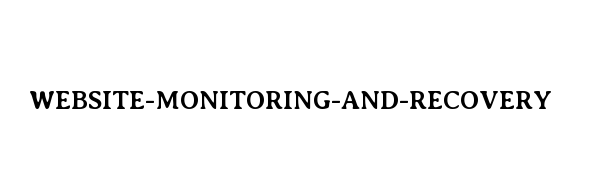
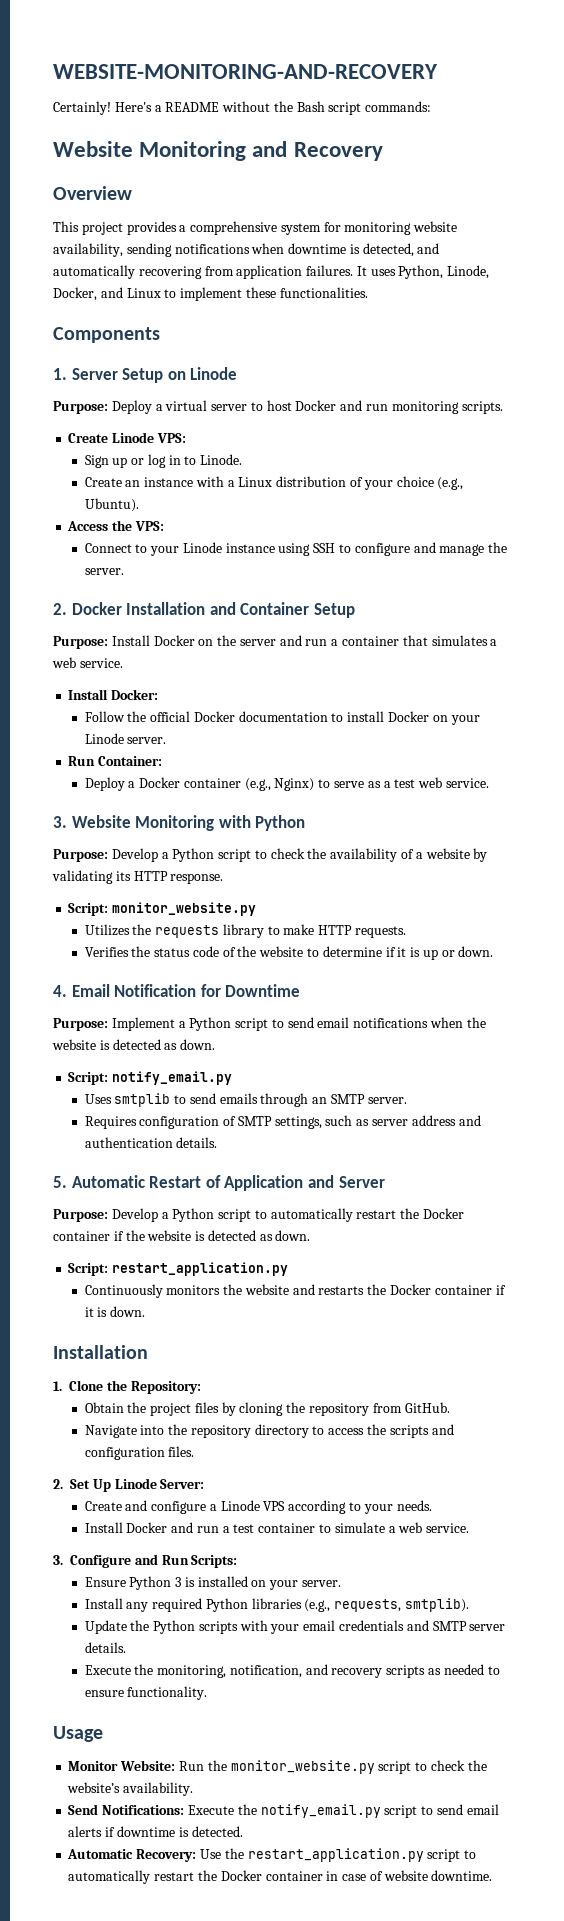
(552, 100) none -> [53,101,432,115] [53,141,383,161] [53,186,132,200] [53,221,458,235] [53,243,440,257] [53,265,490,279] [53,287,368,301] [53,327,160,343] [53,367,238,383] [53,400,503,414] [68,432,186,443] [84,454,243,468] [84,476,464,490] [84,498,139,512] [67,520,164,531] [84,542,508,556] [84,568,124,575] [53,602,355,618] [53,635,498,649] [52,657,123,668] [68,689,159,700] [84,711,480,725] [84,733,167,744] [68,756,163,766] [84,777,489,791] [53,815,306,831] [53,848,488,862] [52,870,224,884] [68,902,257,916] [84,924,406,938] [84,946,494,960] [53,984,301,997] [53,1017,486,1031] [52,1039,216,1050] [68,1071,233,1085] [84,1093,407,1107] [84,1115,481,1129] [84,1137,218,1148] [53,1175,385,1191] [53,1208,465,1222] [53,1230,311,1241] [68,1262,289,1276] [84,1284,506,1298] [84,1306,146,1317] [53,1345,148,1359] [53,1380,201,1394] [84,1402,450,1416] [84,1424,454,1438] [84,1446,195,1460] [53,1478,205,1492] [84,1500,432,1514] [84,1522,470,1533] [53,1554,238,1568] [84,1576,341,1590] [84,1598,469,1612] [84,1620,506,1634] [84,1642,126,1653] [84,1664,500,1678] [84,1686,208,1700] [53,1726,103,1742] [68,1760,487,1774] [67,1782,194,1796] [68,1804,499,1818] [68,1826,243,1837] [67,1848,477,1862] [68,1870,493,1884] // Certainly! Here's a README without the Bash script commands: // Website Monitoring and Recovery // Overview // This project provides a comprehensive system for monitoring website availability, sending notifications when downtime is detected, and automatically recovering from application failures. It uses Python, Linode, Docker, and Linux to implement these functionalities. // Components // 1. Server Setup on Linode // Purpose: Deploy a virtual server to host Docker and run monitoring scripts. // Create Linode VPS: // Sign up or log in to Linode. // Create an instance with a Linux distribution of your choice (e.g., Ubuntu). // Access the VPS: // Connect to your Linode instance using SSH to configure and manage the server. // 2. Docker Installation and Container Setup // Purpose: Install Docker on the server and run a container that simulates a web service. // Install Docker: // Follow the official Docker documentation to install Docker on your Linode server. // Run Container: // Deploy a Docker container (e.g., Nginx) to serve as a test web service. // 3. Website Monitoring with Python // Purpose: Develop a Python script to check the availability of a website by validating its HTTP response. // Script: monitor_website.py // Utilizes the requests library to make HTTP requests. // Verifies the status code of the website to determine if it is up or down. // 4. Email Notification for Downtime // Purpose: Implement a Python script to send email notifications when the website is detected as down. // Script: notify_email.py // Uses smtplib to send emails through an SMTP server. // Requires configuration of SMTP settings, such as server address and authentication details. // 5. Automatic Restart of Application and Server // Purpose: Develop a Python script to automatically restart the Docker container if the website is detected as down. // Script: restart_application.py // Continuously monitors the website and restarts the Docker container if it is down. // Installation // 1. Clone the Repository: // Obtain the project files by cloning the repository from GitHub. // Navigate into the repository directory to access the scripts and configuration files. // 2. Set Up Linode Server: // Create and configure a Linode VPS according to your needs. // Install Docker and run a test container to simulate a web service. // 3. Configure and Run Scripts: // Ensure Python 3 is installed on your server. // Install any required Python libraries (e.g., requests, smtplib). // Update the Python scripts with your email credentials and SMTP server details. // Execute the monitoring, notification, and recovery scripts as needed to ensure functionality. // Usage // Monitor Website: Run the monitor_website.py script to check the website’s availability. // Send Notifications: Execute the notify_email.py script to send email alerts if downtime is detected. // Automatic Recovery: Use the restart_application.py script to automatically restart the Docker container in case of website downtime.

